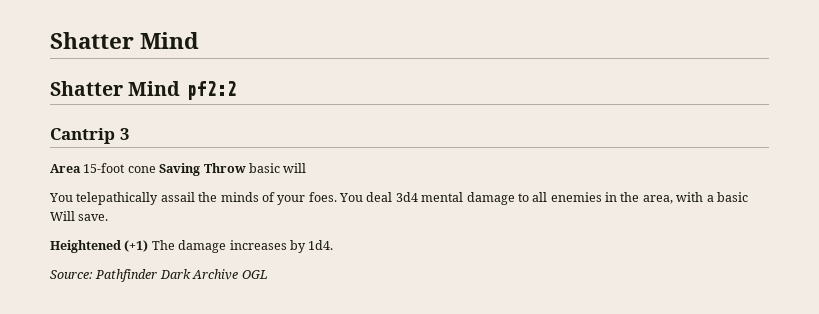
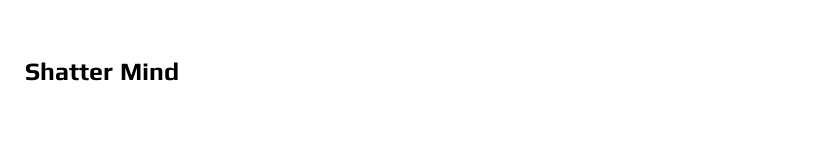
[50,32,200,49] [50,81,236,100] [50,128,130,144] [50,163,307,176] [49,192,748,205] [50,211,109,221] [50,240,334,253] [50,269,268,282] Shatter Mind // Shatter Mind pf2:2 // Cantrip 3 // Area 15-foot cone Saving Throw basic will // You telepathically assail the minds of your foes. You deal 3d4 mental damage to all enemies in the area, with a basic Will save. // Heightened (+1) The damage increases by 1d4. // Source: Pathfinder Dark Archive OGL -> [25,62,179,81] Shatter Mind

